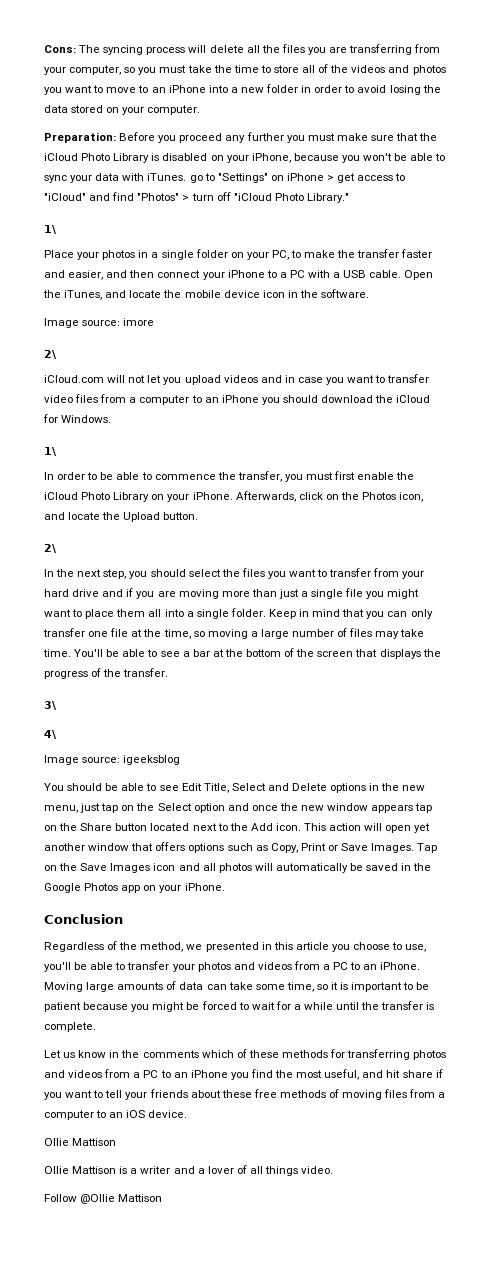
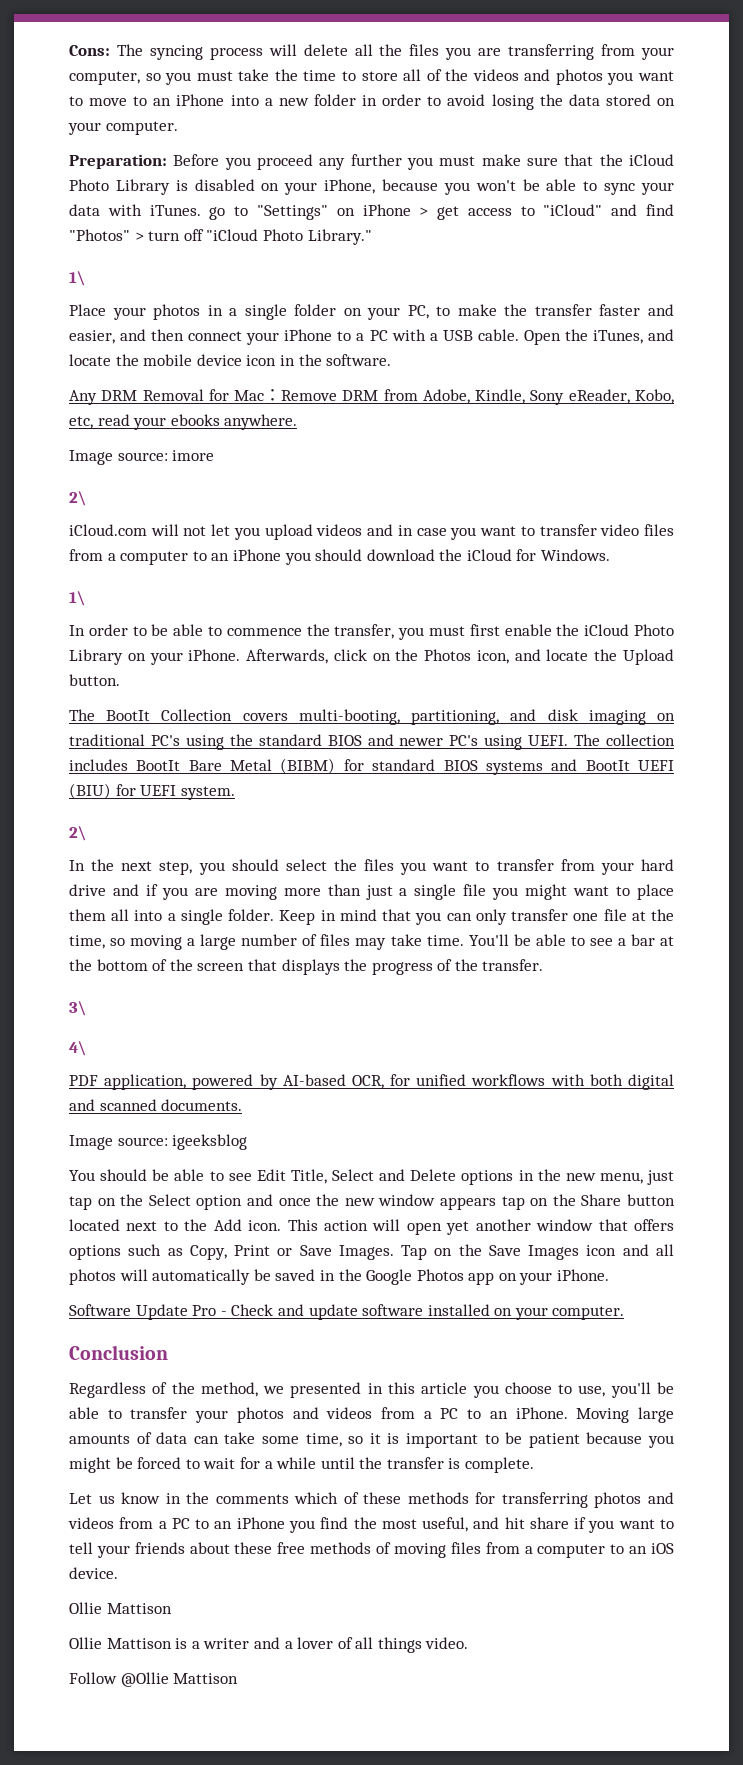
(370, 293) none -> [69,389,674,405] [69,414,298,430] // Any DRM Removal for Mac：Remove DRM from Adobe, Kindle, Sony eReader, Kobo, etc, read your ebooks anywhere.
(199, 516) none -> [69,709,675,725] [69,734,676,750] [69,758,675,775] [69,783,235,800] // The BootIt Collection covers multi-booting, partitioning, and disk imaging on traditional PC's using the standard BIOS and newer PC's using UEFI. The collection includes BootIt Bare Metal (BIBM) for standard BIOS systems and BootIt UEFI (BIU) for UEFI system.
(57, 734) none -> [69,1074,674,1090] [69,1099,243,1111] // PDF application, powered by AI-based OCR, for unified workflows with both digital and scanned documents.
(225, 887) none -> [69,1304,625,1320] // Software Update Pro - Check and update software installed on your computer.

